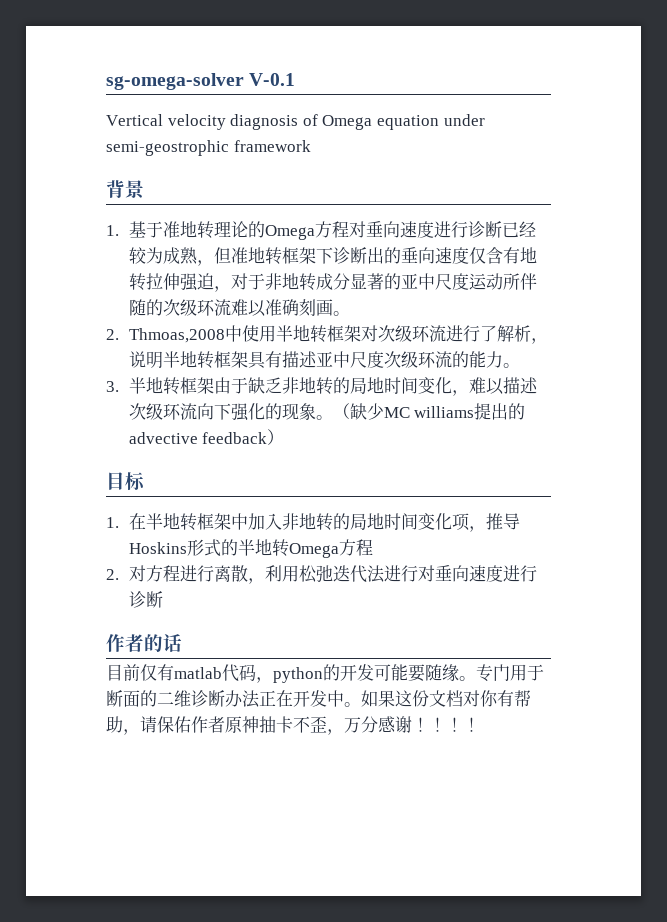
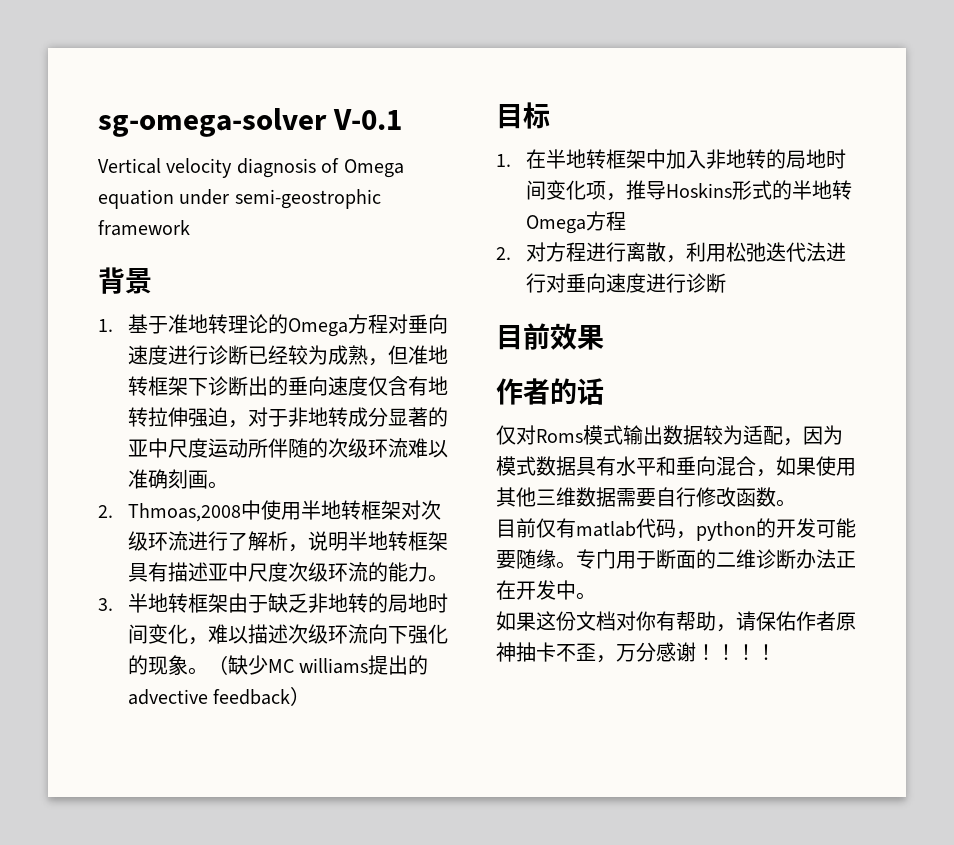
(163, 599) none -> [496,323,604,350] // 目前效果
(182, 643) none -> [496,425,843,446] [496,456,856,477] [496,487,796,507] // 仅对Roms模式输出数据较为适配，因为模式数据具有水平和垂向混合，如果使用其他三维数据需要自行修改函数。
(361, 704) none -> (596, 596) //

